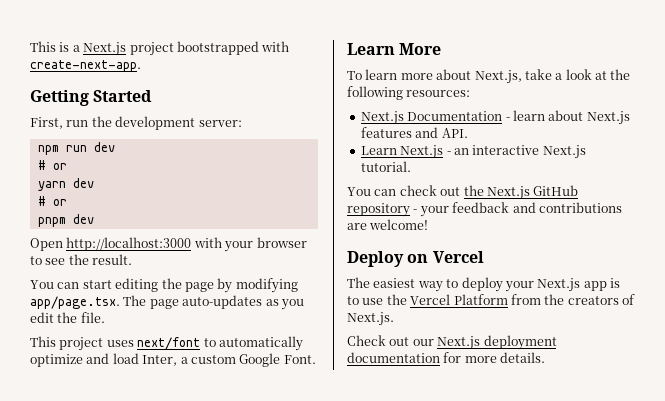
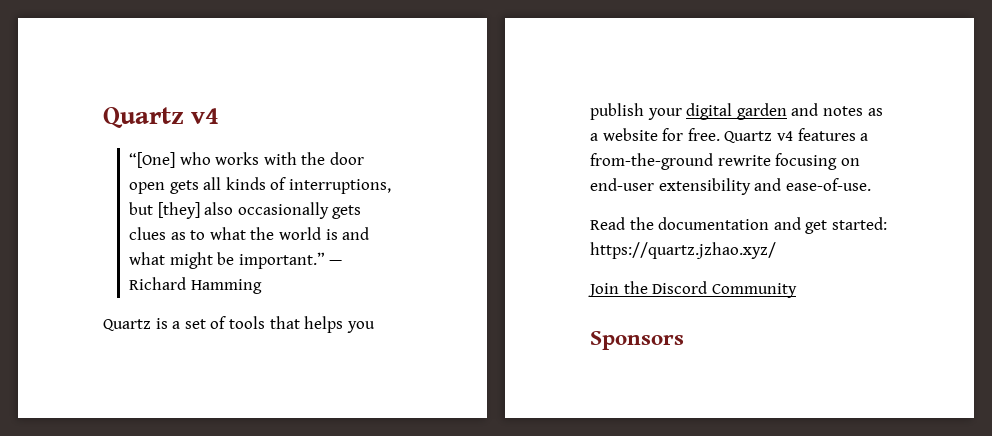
[30,41,290,56] [30,60,141,72] [30,90,153,106] [30,116,242,130] [37,142,115,155] [37,160,67,170] [37,178,94,191] [37,196,67,206] [37,214,94,227] [30,237,307,252] [30,254,133,265] [30,278,298,293] [30,295,304,310] [30,312,105,323] [30,336,303,351] [30,353,316,367] [347,43,442,55] [347,69,631,84] [347,86,471,100] [360,110,630,125] [360,127,468,138] [360,145,586,159] [360,161,411,172] [347,185,579,200] [347,202,622,217] [347,219,429,230] [347,251,484,267] [347,277,620,292] [347,294,635,305] [347,312,394,326] [347,335,557,350] [347,352,546,363] This is a Next.js project bootstrapped with create-next-app. // Getting Started // First, run the development server: // npm run dev // # or // yarn dev // # or // pnpm dev // Open http://localhost:3000 with your browser to see the result. // You can start editing the page by modifying app/page.tsx. The page auto-updates as you edit the file. // This project uses next/font to automatically optimize and load Inter, a custom Google Font. // Learn More // To learn more about Next.js, take a look at the following resources: // Next.js Documentation - learn about Next.js features and API. // Learn Next.js - an interactive Next.js tutorial. // You can check out the Next.js GitHub repository - your feedback and contributions are welcome! // Deploy on Vercel // The easiest way to deploy your Next.js app is to use the Vercel Platform from the creators of Next.js. // Check out our Next.js deployment documentation for more details. -> [103,107,220,128] [129,152,365,168] [129,177,392,194] [129,202,362,219] [129,227,370,240] [129,252,343,269] [129,277,262,294] [103,316,375,333] [590,103,883,120] [590,128,869,143] [590,153,860,170] [590,178,871,195] [590,217,887,234] [590,242,776,259] [588,281,797,298] [590,331,684,350] Quartz v4 // “[One] who works with the door open gets all kinds of interruptions, but [they] also occasionally gets clues as to what the world is and what might be important.” — Richard Hamming // Quartz is a set of tools that helps you publish your digital garden and notes as a website for free. Quartz v4 features a from-the-ground rewrite focusing on end-user extensibility and ease-of-use. // Read the documentation and get started: https://quartz.jzhao.xyz/ // Join the Discord Community // Sponsors

